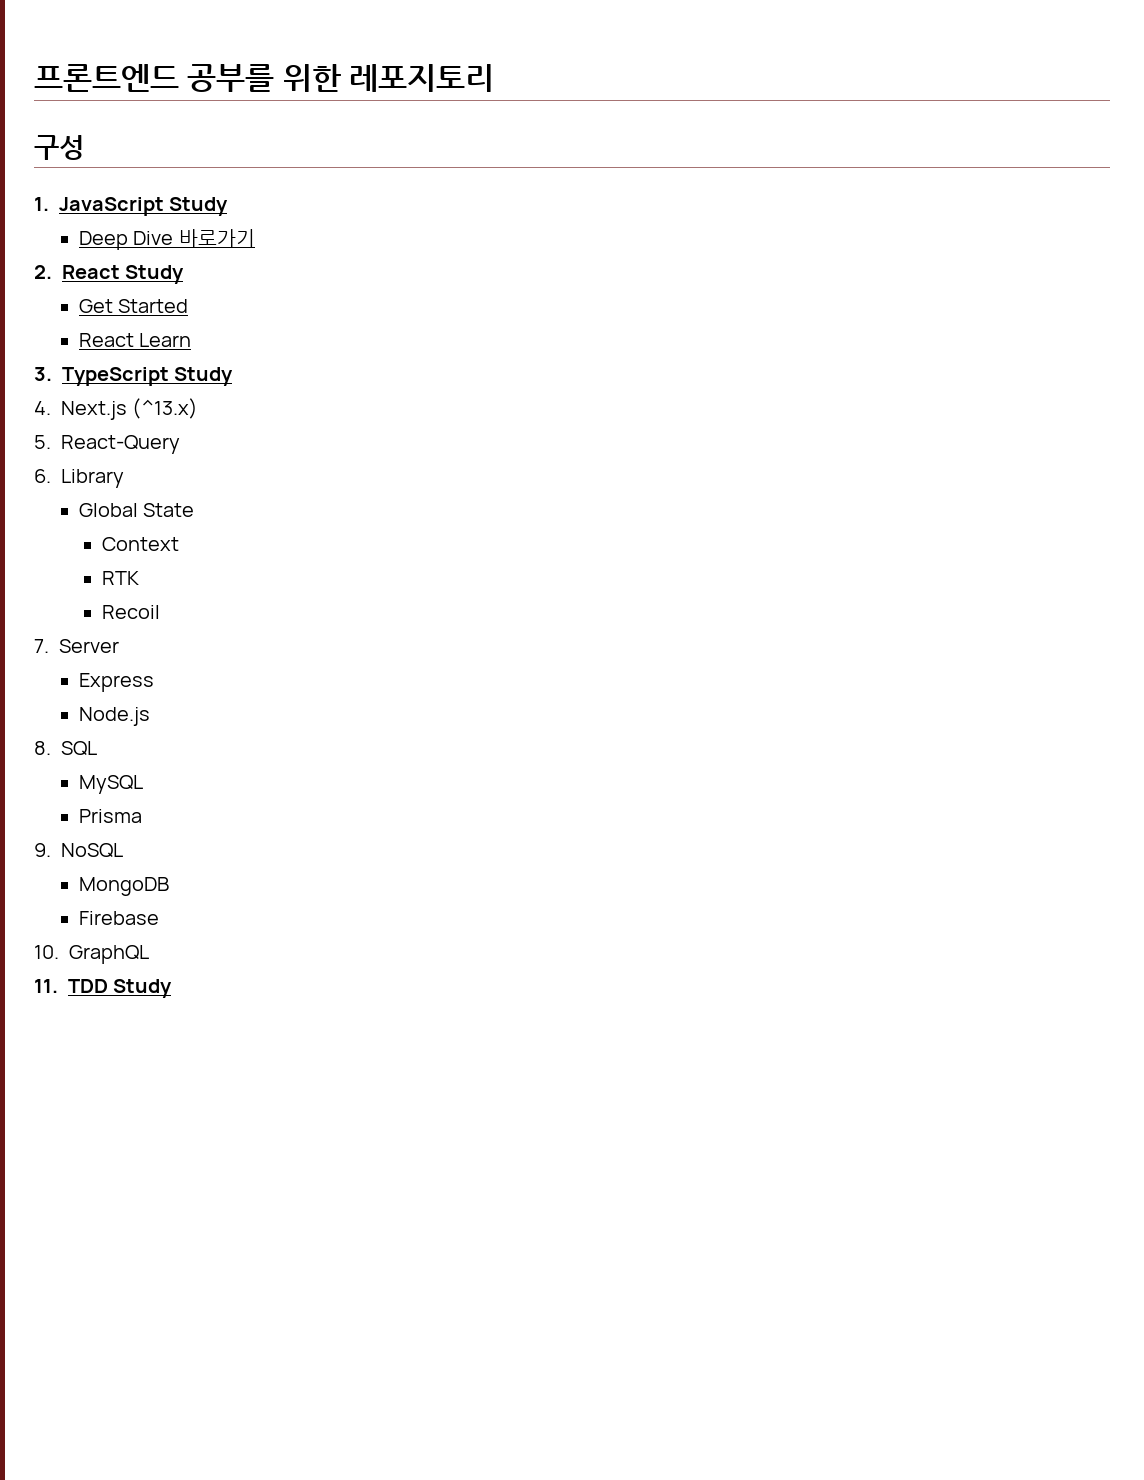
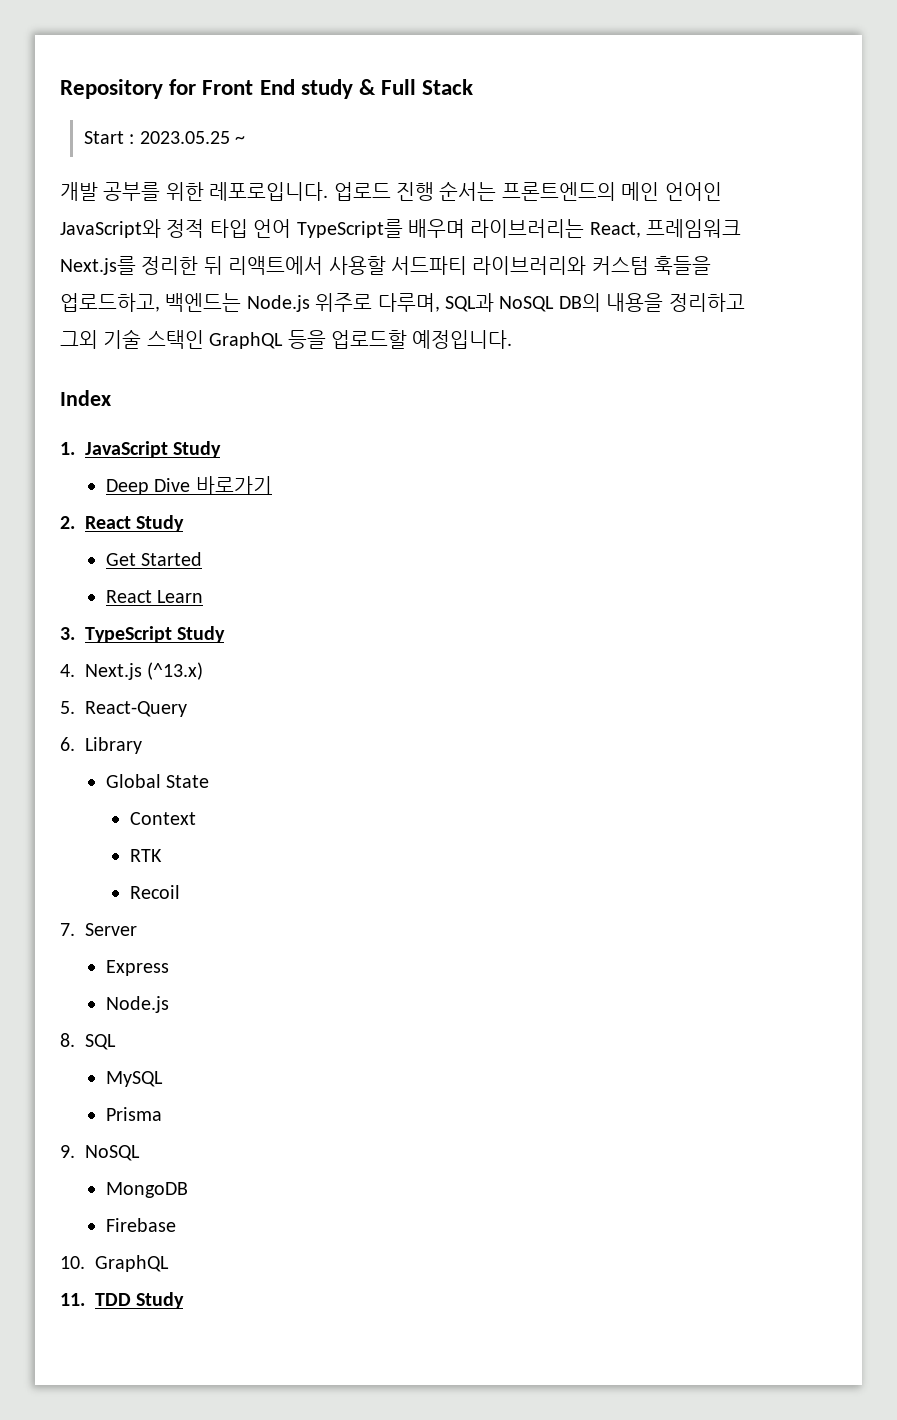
[34,64,495,92] [34,135,84,160] 프론트엔드 공부를 위한 레포지토리 // 구성 -> [60,79,474,99] [83,131,246,144] [60,181,722,201] [60,219,742,238] [60,256,712,275] [60,293,745,312] [60,329,513,349] [60,390,111,406] Repository for Front End study & Full Stack // Start : 2023.05.25 ~ // 개발 공부를 위한 레포로입니다. 업로드 진행 순서는 프론트엔드의 메인 언어인 JavaScript와 정적 타입 언어 TypeScript를 배우며 라이브러리는 React, 프레임워크 Next.js를 정리한 뒤 리액트에서 사용할 서드파티 라이브러리와 커스텀 훅들을 업로드하고, 백엔드는 Node.js 위주로 다루며, SQL과 NoSQL DB의 내용을 정리하고 그외 기술 스택인 GraphQL 등을 업로드할 예정입니다. // Index

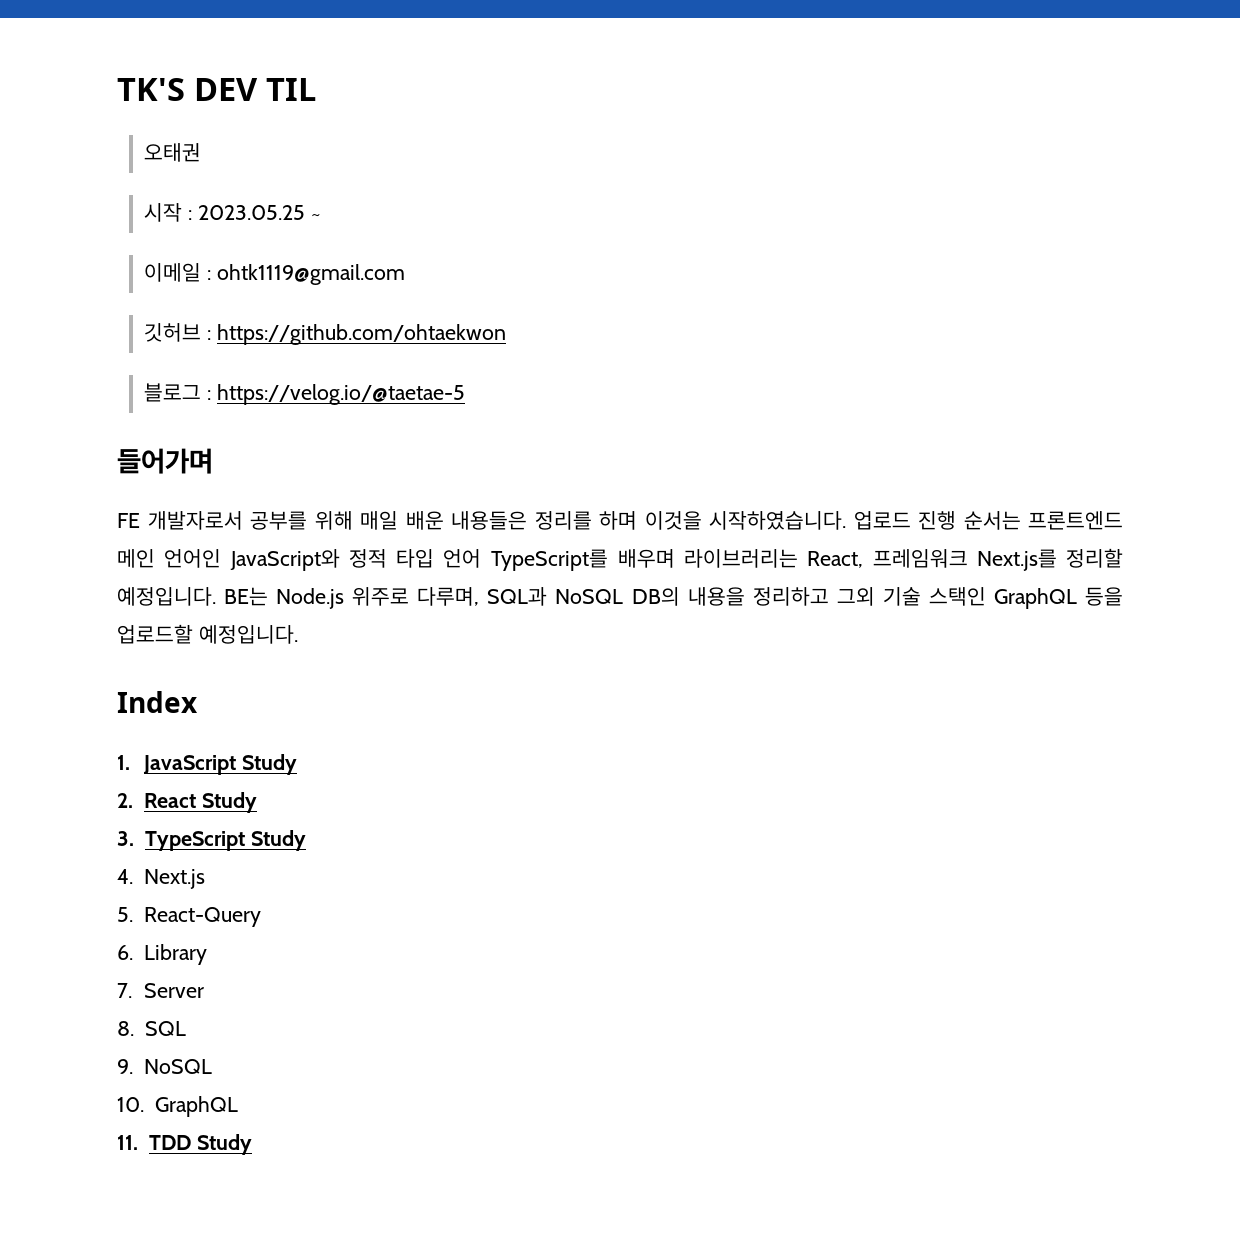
[60,79,474,99] [83,131,246,144] [60,182,329,201] Repository for Front End study & Full Stack // Start : 2023.05.25 ~ // 개발 공부를 위한 레포로입니다. -> [117,78,316,101] [144,143,202,162] [144,203,321,222] [144,263,406,285] [144,323,507,345] [144,383,466,405] [117,448,213,474] [117,511,846,530] TK'S DEV TIL // 오태권 // 시작 : 2023.05.25 ~ // 이메일 : ohtk1119@gmail.com // 깃허브 : https://github.com/ohtaekwon // 블로그 : https://velog.io/@taetae-5 // 들어가며 // FE 개발자로서 공부를 위해 매일 배운 내용들은 정리를 하며 이것을 시작하였습니다.
[501,182,616,201] 프론트엔드의 -> [1028,511,1123,530] 프론트엔드
[141,256,712,275] [60,293,242,312] 정리한 뒤 리액트에서 사용할 서드파티 라이브러리와 커스텀 훅들을 업로드하고, 백엔드는 -> [1066,548,1123,568] [117,587,269,606] 정리할 예정입니다. BE는
[105,476,272,495] // Deep Dive 바로가기 -> (298, 764) none
[105,552,203,566] [105,590,204,603] // Get Started // React Learn -> (258, 802) none
[147,662,204,680] (^13.x) -> (206, 879) none
[105,774,210,788] [129,812,196,825] [129,849,162,862] [129,885,180,899] // Global State // Context // RTK // Recoil -> (208, 954) none
[105,960,169,976] [105,996,169,1013] // Express // Node.js -> (205, 990) none
[105,1071,163,1087] [105,1107,162,1121] // MySQL // Prisma -> (186, 1028) none
[105,1182,188,1198] [105,1218,176,1232] // MongoDB // Firebase -> (213, 1066) none

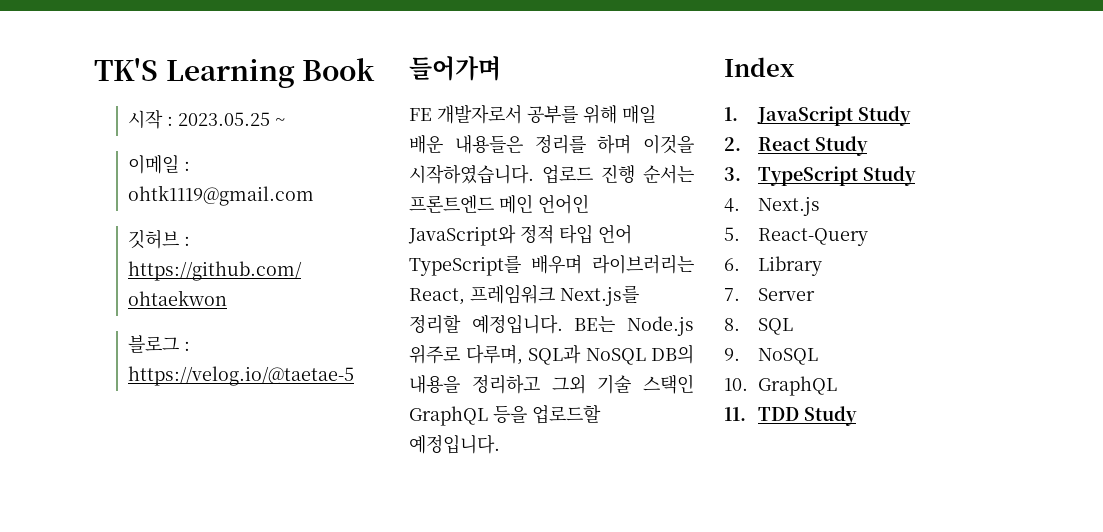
[193,78,316,101] [144,143,202,162] DEV TIL // 오태권 -> [165,58,376,88] Learning Book

